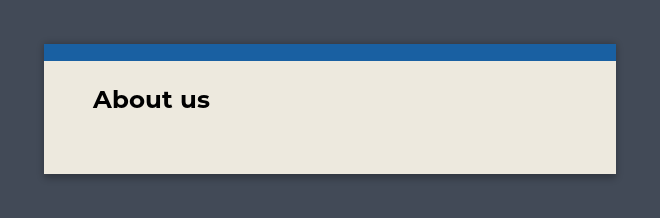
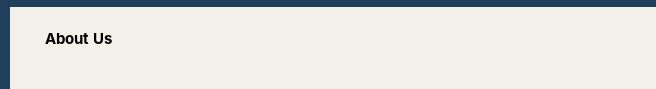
[180,95,210,108] us -> [93,33,113,44] Us

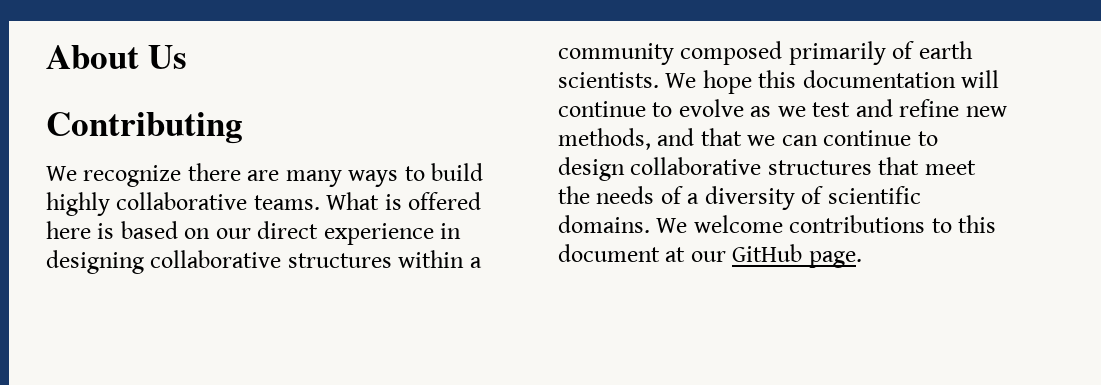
(113, 38) none -> [46,112,243,144] [46,163,484,187] [46,192,482,216] [46,221,462,245] [46,250,482,274] [558,41,973,65] [558,70,1000,94] [558,99,1007,117] [558,128,938,150] [558,157,976,181] [558,186,921,210] [558,215,997,233] [558,244,862,268] // Contributing // We recognize there are many ways to build highly collaborative teams. What is offered here is based on our direct experience in designing collaborative structures within a community composed primarily of earth scientists. We hope this documentation will continue to evolve as we test and refine new methods, and that we can continue to design collaborative structures that meet the needs of a diversity of scientific domains. We welcome contributions to this document at our GitHub page.

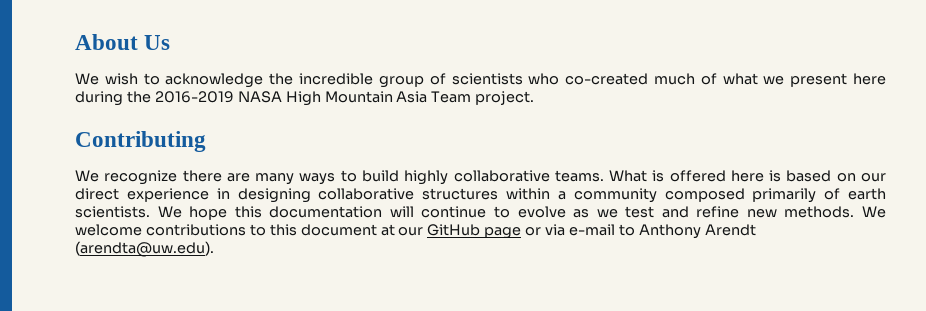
(188, 57) none -> [75,73,886,88] [75,91,535,106] // We wish to acknowledge the incredible group of scientists who co-created much of what we present here during the 2016-2019 NASA High Mountain Asia Team project.
[558,128,938,150] [558,157,976,181] [558,186,921,210] [558,215,650,233] methods, and that we can continue to design collaborative structures that meet the needs of a diversity of scientific domains. -> [784,206,855,218] methods.
[808,251,862,268] page. -> [484,224,756,239] [75,241,214,257] page or via e-mail to Anthony Arendt (arendta@uw.edu).

